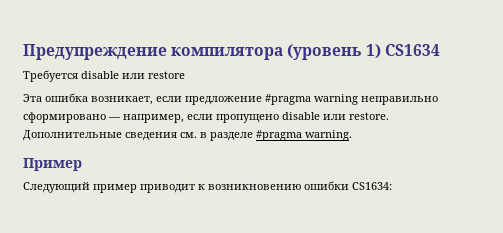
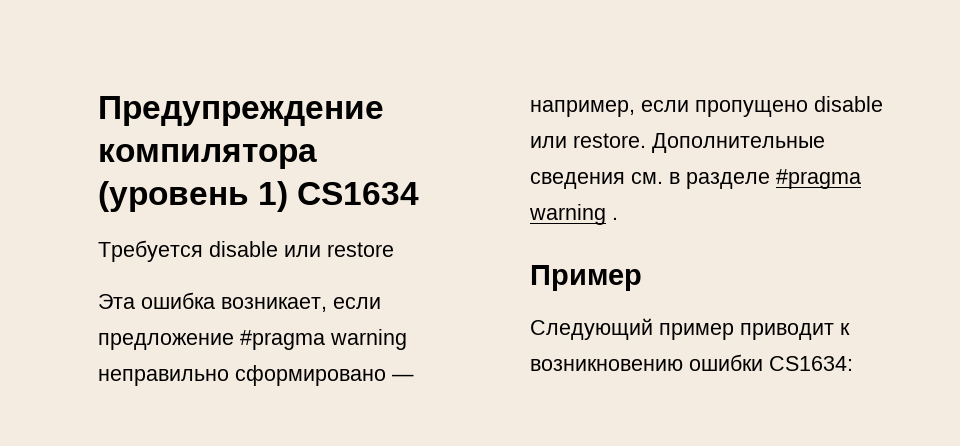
[305,130,352,141] warning. -> [529,204,618,225] warning .

